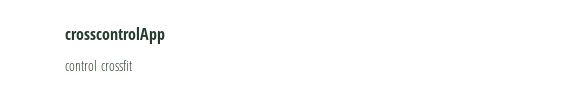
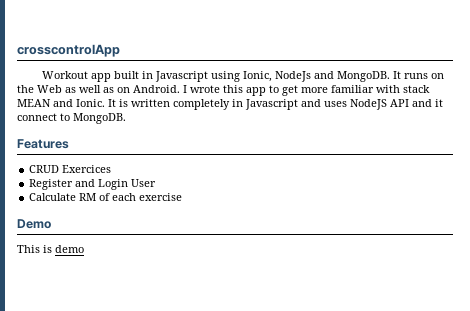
[65,60,132,71] control crossfit -> [42,71,445,82] [17,85,430,96] [17,99,443,110] [17,113,126,124] [17,139,69,149] [29,165,112,173] [29,179,157,190] [29,193,183,201] [17,219,51,229] [17,245,84,253] Workout app built in Javascript using Ionic, NodeJs and MongoDB. It runs on the Web as well as on Android. I wrote this app to get more familiar with stack MEAN and Ionic. It is written completely in Javascript and uses NodeJS API and it connect to MongoDB. // Features // CRUD Exercices // Register and Login User // Calculate RM of each exercise // Demo // This is demo

